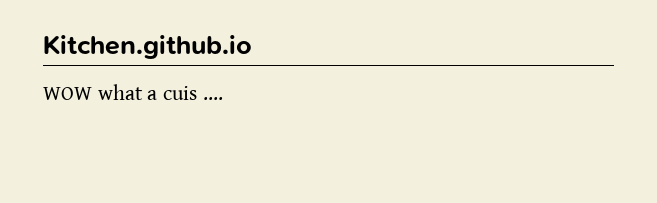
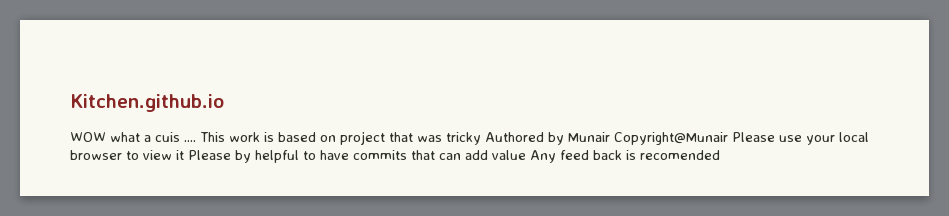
(223, 98) none -> [200,131,869,145] [70,150,720,163] This work is based on project that was tricky Authored by Munair Copyright@Munair Please use your local browser to view it Please by helpful to have commits that can add value Any feed back is recomended

